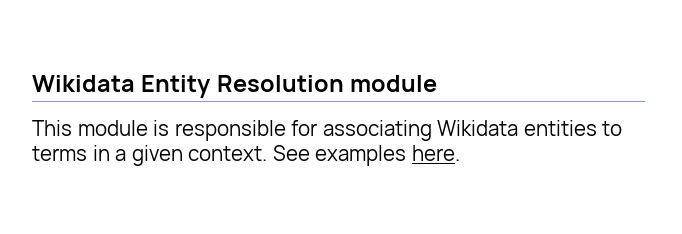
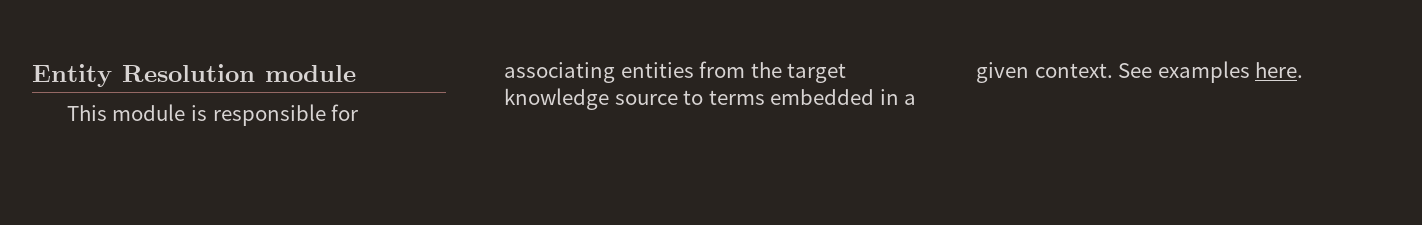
[32,75,135,92] Wikidata -> (32, 75) none
[437,120,597,136] Wikidata entities -> [620,61,847,83] [504,88,678,110] entities from the target knowledge source
(87, 153) none -> [770,89,875,105] embedded

